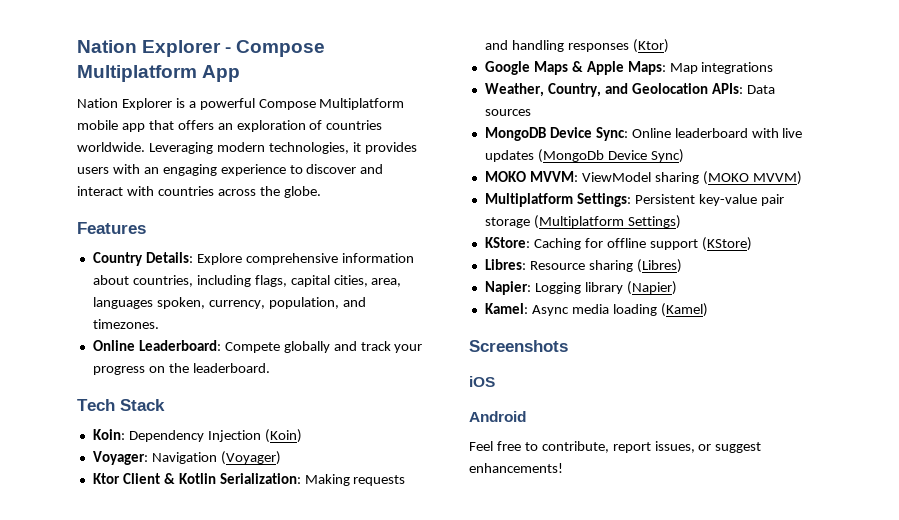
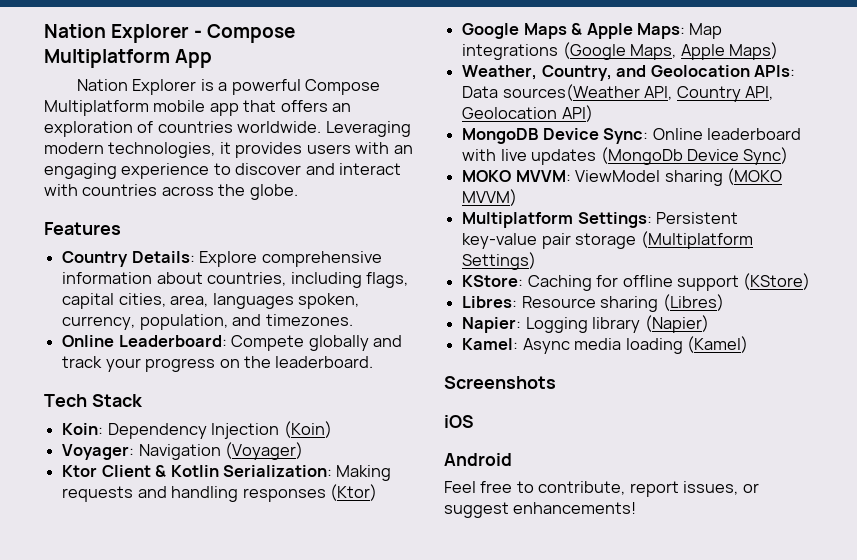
(774, 68) none -> [562,42,778,60] (Google Maps, Apple Maps)
[484,109,531,116] sources -> [502,84,773,102] [462,105,593,122] sources(Weather API, Country API, Geolocation API)

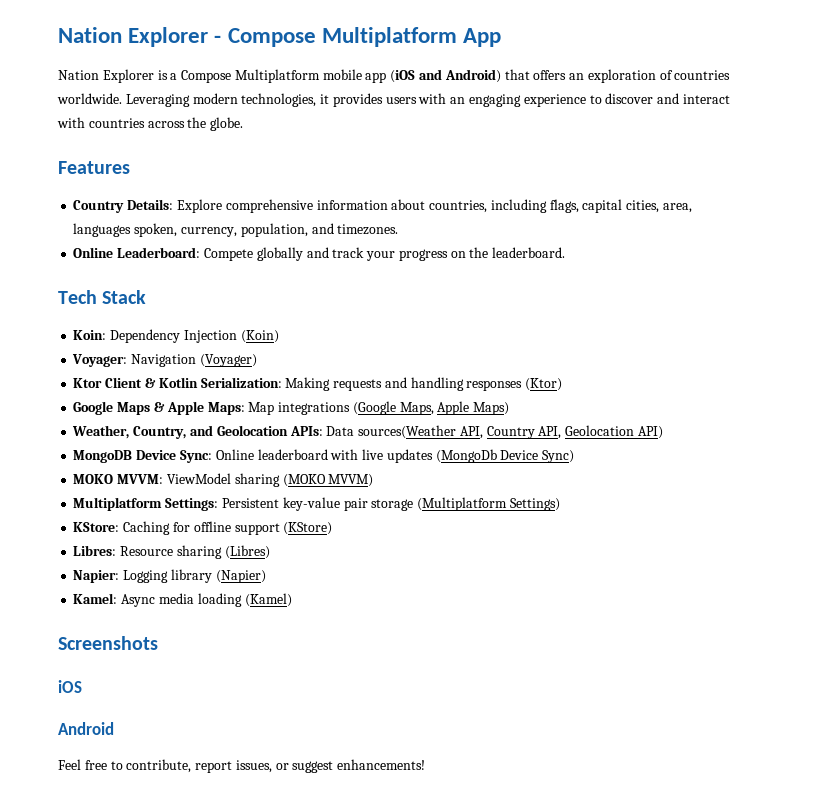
[231,79,301,95] powerful -> (178, 76) none
(239, 109) none -> [390,69,501,83] (iOS and Android)

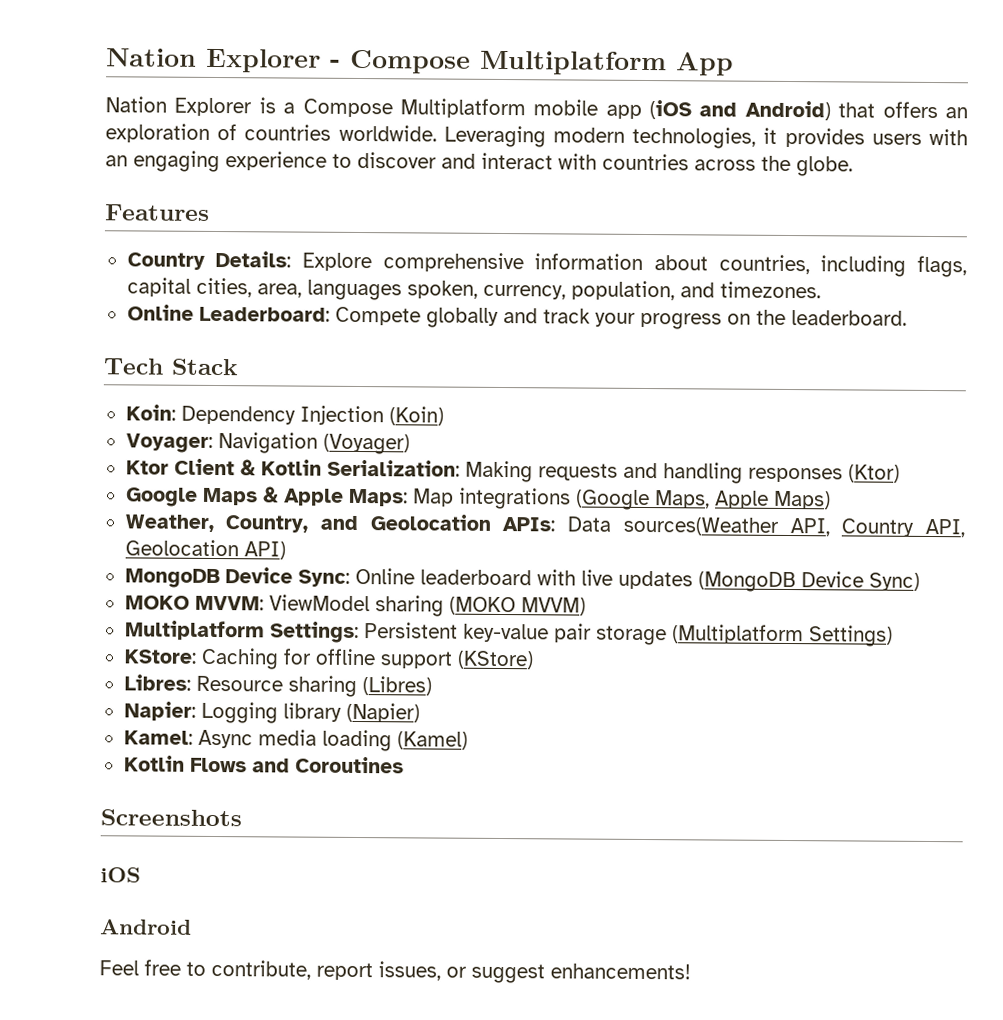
[435,449,497,463] (MongoDb -> [697,571,796,593] (MongoDB
(292, 600) none -> [123,755,404,774] // Kotlin Flows and Coroutines

